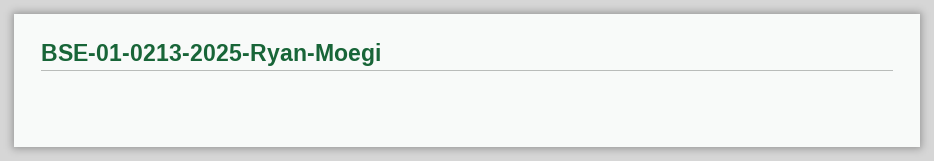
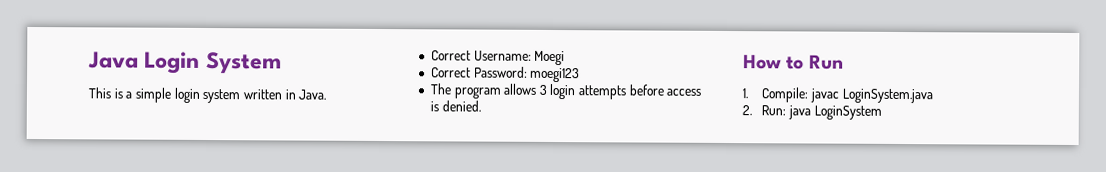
[41,43,381,66] BSE-01-0213-2025-Ryan-Moegi -> [88,51,282,74] [88,87,327,104] [430,50,566,66] [430,66,581,83] [429,83,702,100] [429,100,481,112] [743,54,844,70] [742,87,933,104] [742,105,882,120] Java Login System // This is a simple login system written in Java. // Correct Username: Moegi // Correct Password: moegi123 // The program allows 3 login attempts before access is denied. // How to Run // 1. Compile: javac LoginSystem.java // 2. Run: java LoginSystem

